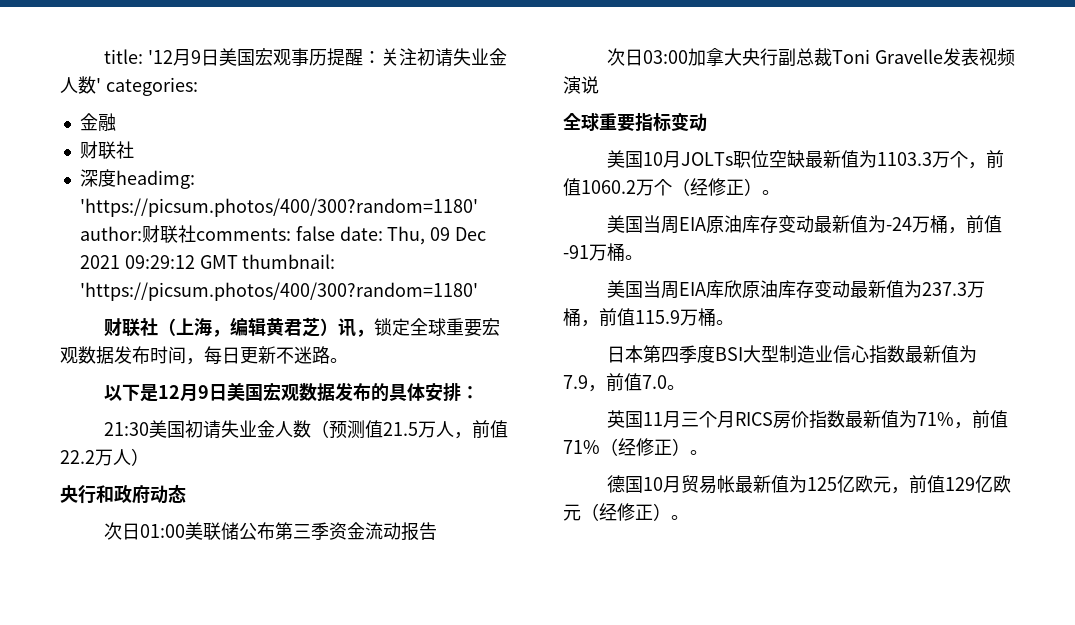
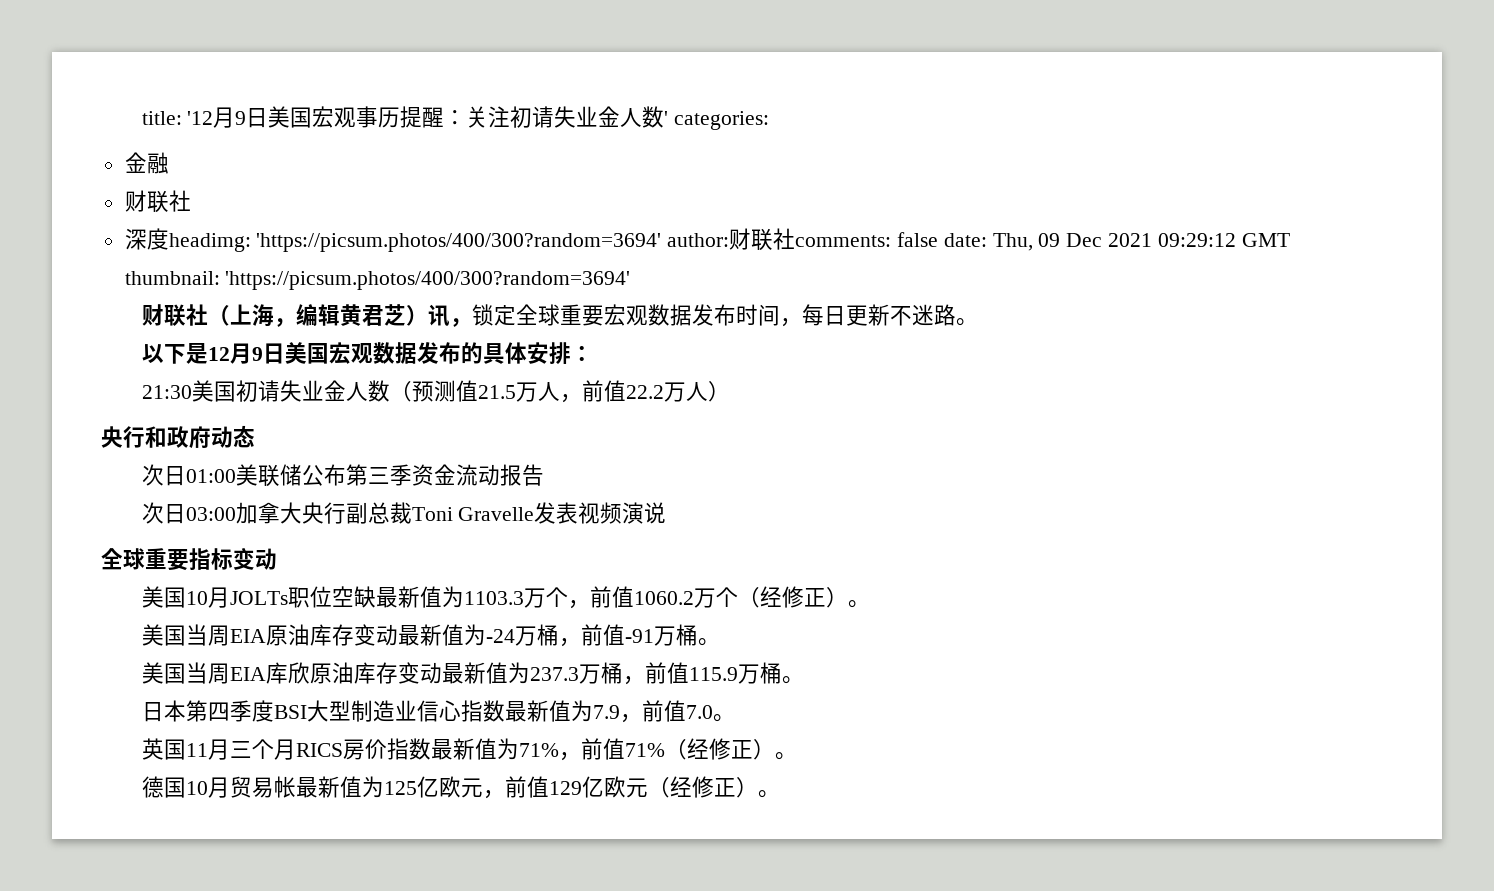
[79,198,478,217] 'https://picsum.photos/400/300?random=1180' -> [256,233,662,252] 'https://picsum.photos/400/300?random=3694'
[79,282,478,301] 'https://picsum.photos/400/300?random=1180' -> [225,271,631,290] 'https://picsum.photos/400/300?random=3694'

